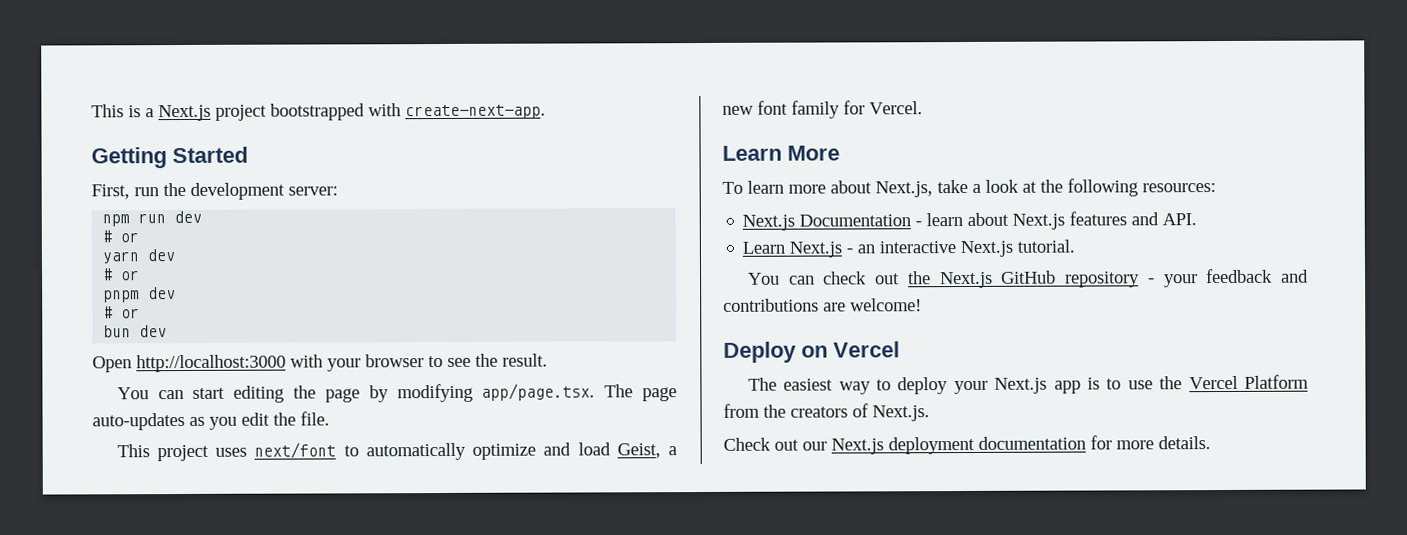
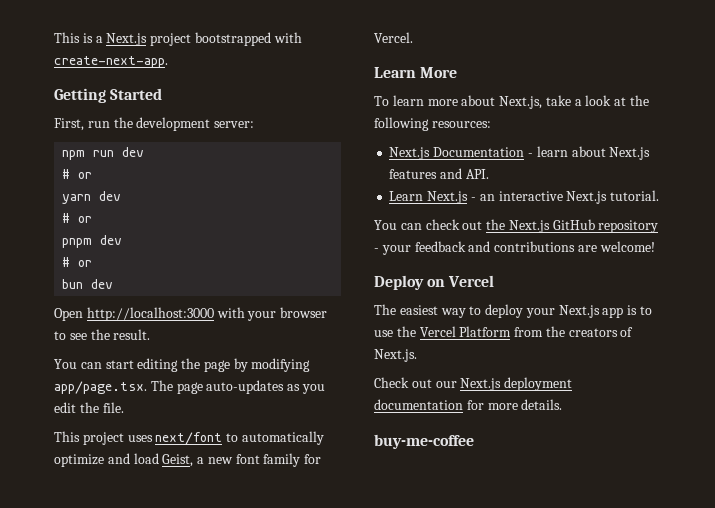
(1211, 443) none -> [374,434,474,449] // buy-me-coffee

